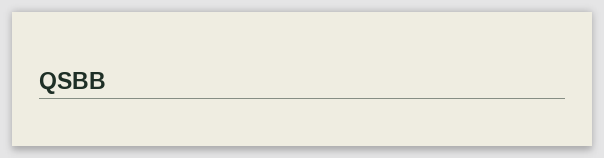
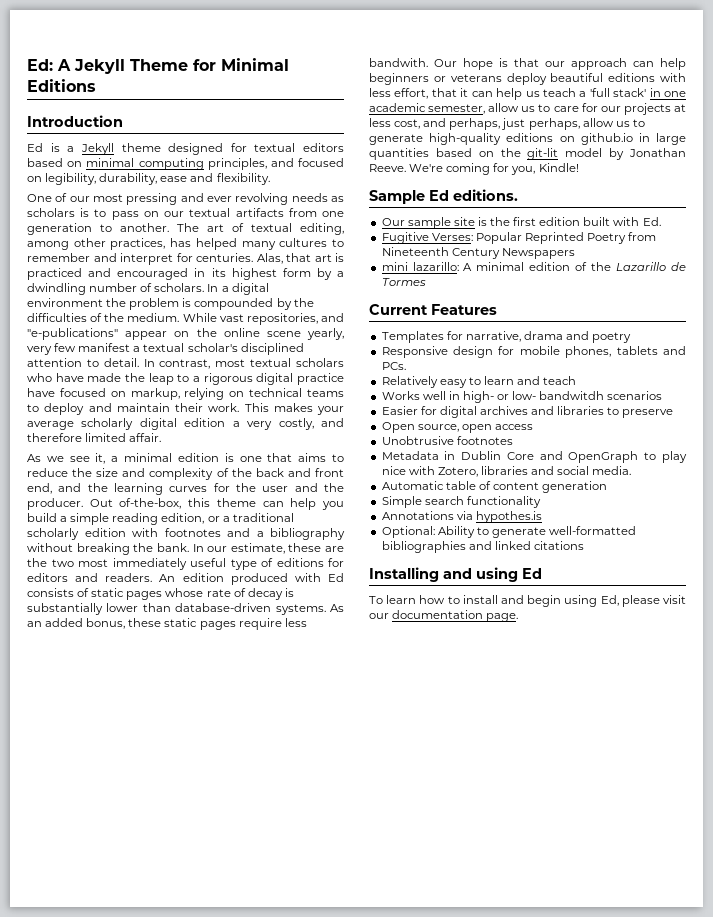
[39,72,106,94] QSBB -> [27,58,289,74] [27,79,96,92] [27,115,123,127] [27,143,344,155] [27,158,344,170] [27,173,270,185] [27,193,344,205] [27,208,345,220] [27,223,344,235] [27,238,345,250] [27,253,344,265] [27,268,344,280] [27,283,269,295] [27,298,314,310] [27,313,344,325] [27,328,344,340] [27,343,304,355] [27,358,344,369] [27,373,344,385] [27,388,344,400] [27,403,344,415] [27,418,344,430] [27,433,162,442] [27,453,344,464] [27,468,344,480] [27,483,344,495] [27,498,345,510] [27,513,294,525] [27,528,345,540] [27,543,344,555] [27,558,344,570] [27,573,344,585] [27,588,294,600] [27,603,344,615] [27,618,307,630] [369,58,686,70] [369,73,686,85] [369,88,686,100] [369,103,686,115] [369,118,645,130] [369,133,686,145] [369,148,686,160] [369,163,579,175] [369,189,518,204] [381,217,661,229] [381,232,657,244] [381,247,575,259] [381,262,686,271] [381,278,426,286] [369,304,497,315] [381,331,632,343] [381,346,686,358] [381,362,406,370] [381,376,577,388] [381,391,663,403] [381,406,674,418] [381,422,533,433] [381,436,513,445] [381,451,687,463] [381,466,632,477] [381,481,608,493] [381,496,541,508] [381,511,542,523] [381,526,637,538] [381,541,584,553] [369,567,542,582] [369,595,686,607] [369,610,519,622] Ed: A Jekyll Theme for Minimal Editions // Introduction // Ed is a Jekyll theme designed for textual editors based on minimal computing principles, and focused on legibility, durability, ease and flexibility. // One of our most pressing and ever revolving needs as scholars is to pass on our textual artifacts from one generation to another. The art of textual editing, among other practices, has helped many cultures to remember and interpret for centuries. Alas, that art is practiced and encouraged in its highest form by a dwindling number of scholars. In a digital environment the problem is compounded by the difficulties of the medium. While vast repositories, and "e-publications" appear on the online scene yearly, very few manifest a textual scholar's disciplined attention to detail. In contrast, most textual scholars who have made the leap to a rigorous digital practice have focused on markup, relying on technical teams to deploy and maintain their work. This makes your average scholarly digital edition a very costly, and therefore limited affair. // As we see it, a minimal edition is one that aims to reduce the size and complexity of the back and front end, and the learning curves for the user and the producer. Out of-the-box, this theme can help you build a simple reading edition, or a traditional scholarly edition with footnotes and a bibliography without breaking the bank. In our estimate, these are the two most immediately useful type of editions for editors and readers. An edition produced with Ed consists of static pages whose rate of decay is substantially lower than database-driven systems. As an added bonus, these static pages require less bandwith. Our hope is that our approach can help beginners or veterans deploy beautiful editions with less effort, that it can help us teach a 'full stack' in one academic semester, allow us to care for our projects at less cost, and perhaps, just perhaps, allow us to generate high-quality editions on github.io in large quantities based on the git-lit model by Jonathan Reeve. We're coming for you, Kindle! // Sample Ed editions. // Our sample site is the first edition built with Ed. // Fugitive Verses: Popular Reprinted Poetry from Nineteenth Century Newspapers // mini lazarillo: A minimal edition of the Lazarillo de Tormes // Current Features // Templates for narrative, drama and poetry // Responsive design for mobile phones, tablets and PCs. // Relatively easy to learn and teach // Works well in high- or low- bandwitdh scenarios // Easier for digital archives and libraries to preserve // Open source, open access // Unobtrusive footnotes // Metadata in Dublin Core and OpenGraph to play nice with Zotero, libraries and social media. // Automatic table of content generation // Simple search functionality // Annotations via hypothes.is // Optional: Ability to generate well-formatted bibliographies and linked citations // Installing and using Ed // To learn how to install and begin using Ed, please visit our documentation page.

